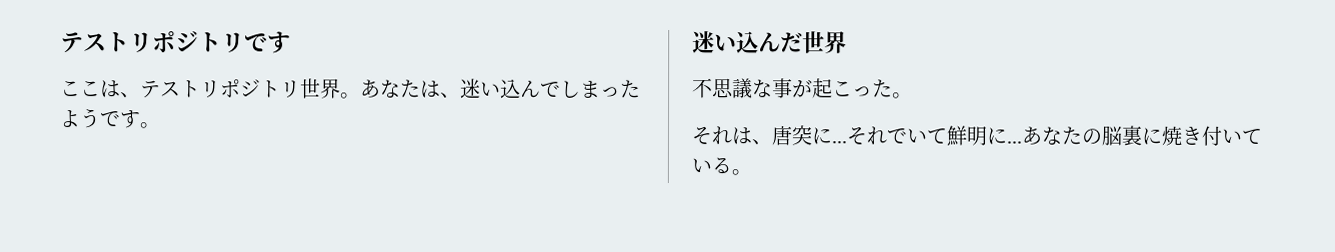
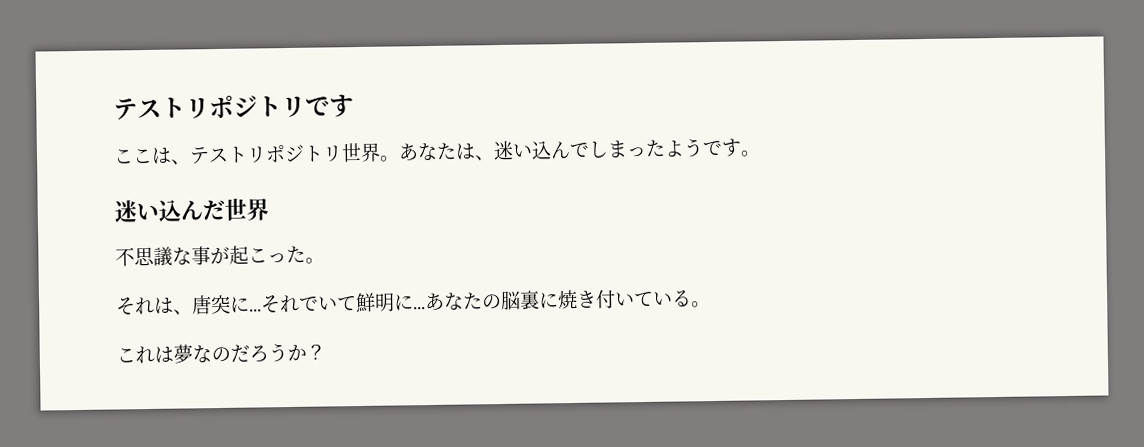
(752, 172) none -> [116,343,326,364] // これは夢なのだろうか？

